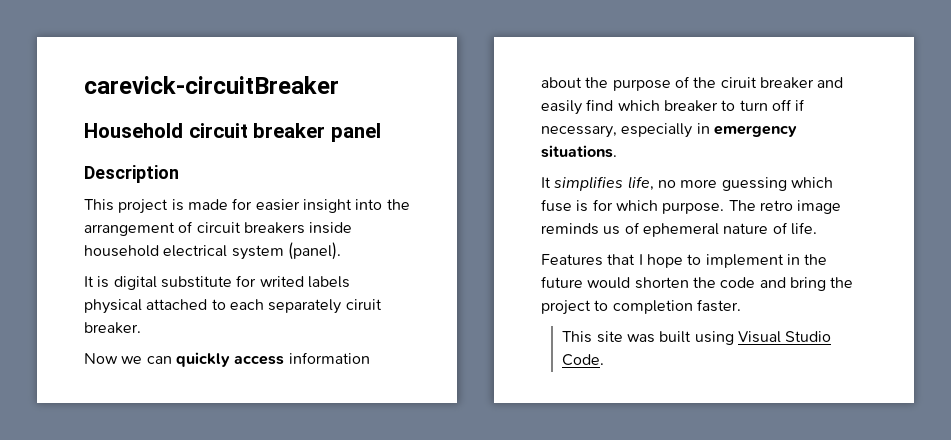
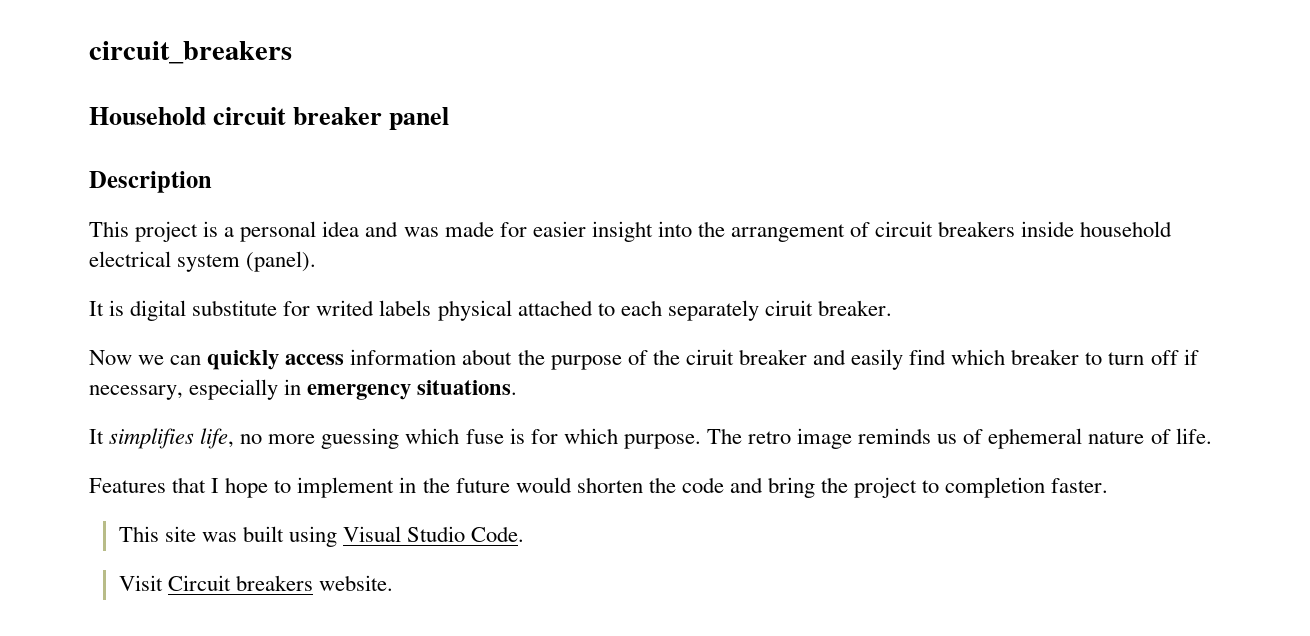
[84,76,339,94] carevick-circuitBreaker -> [89,41,292,64] circuit_breakers
(184, 205) none -> [224,221,439,242] a personal idea and was
(605, 360) none -> [118,575,394,591] // Visit Circuit breakers website.

